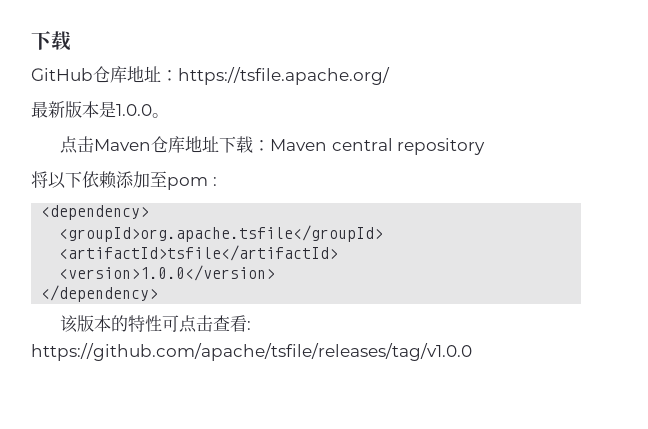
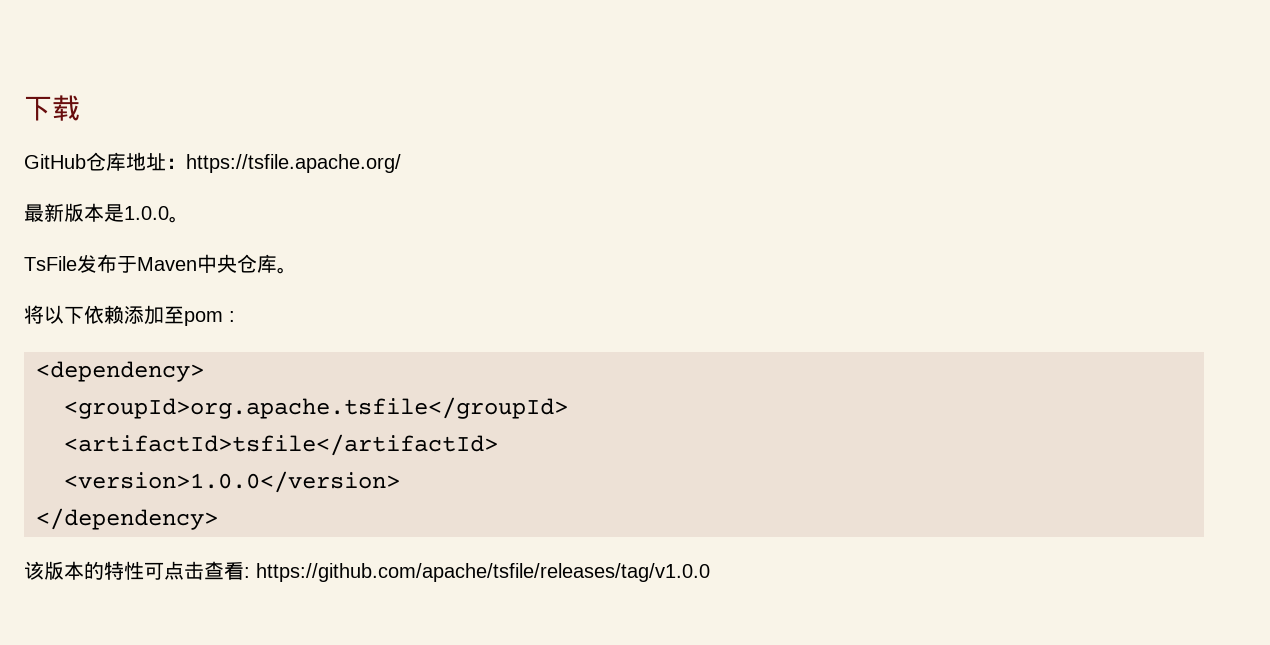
[60,136,486,155] 点击Maven仓库地址下载：Maven central repository -> [24,254,297,274] TsFile发布于Maven中央仓库。

